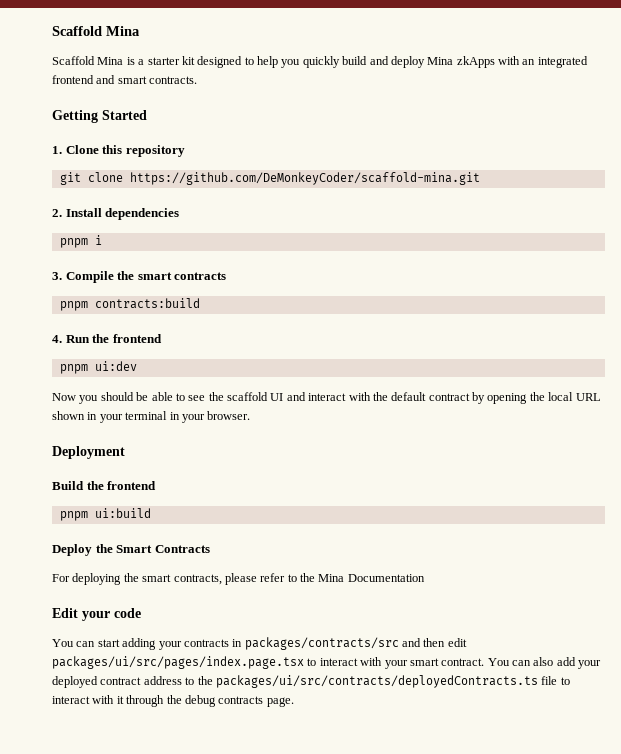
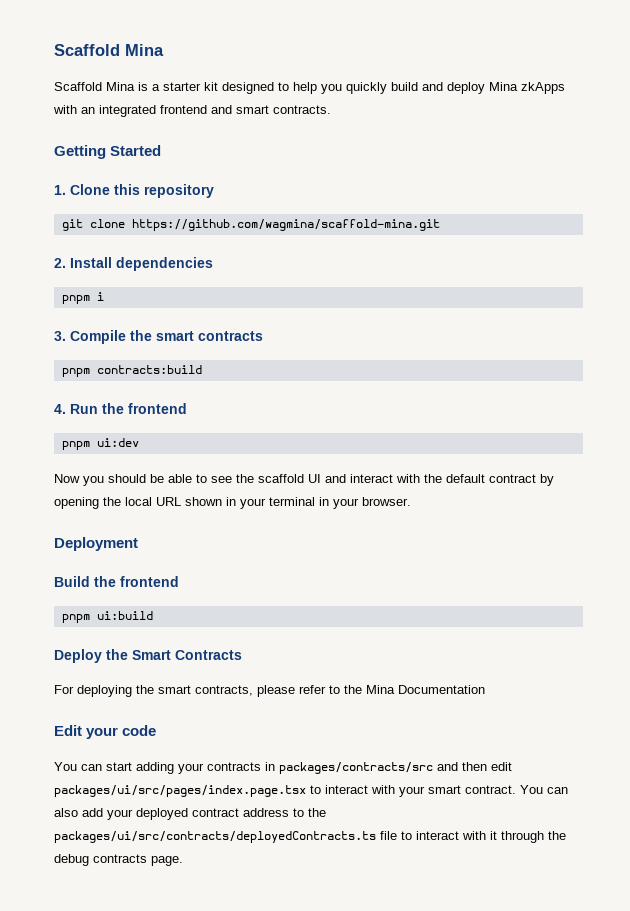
[129,172,480,185] https://github.com/DeMonkeyCoder/scaffold-mina.git -> [131,219,440,231] https://github.com/wagmina/scaffold-mina.git

